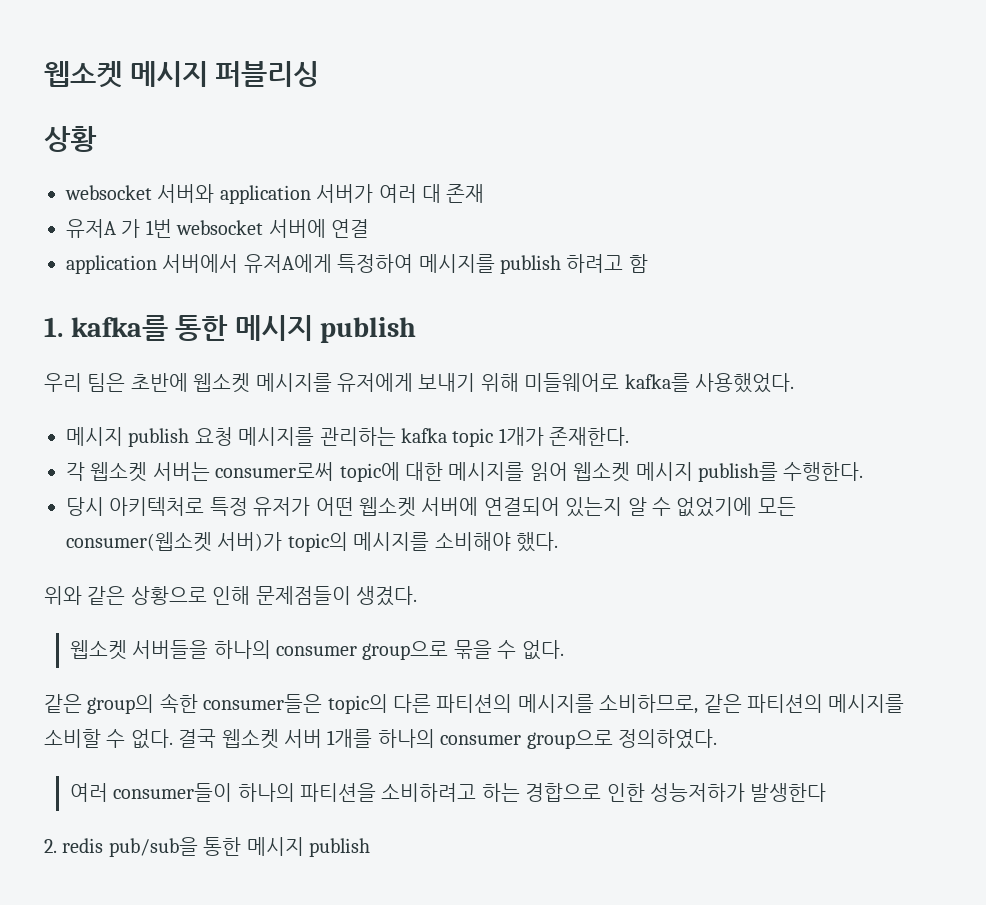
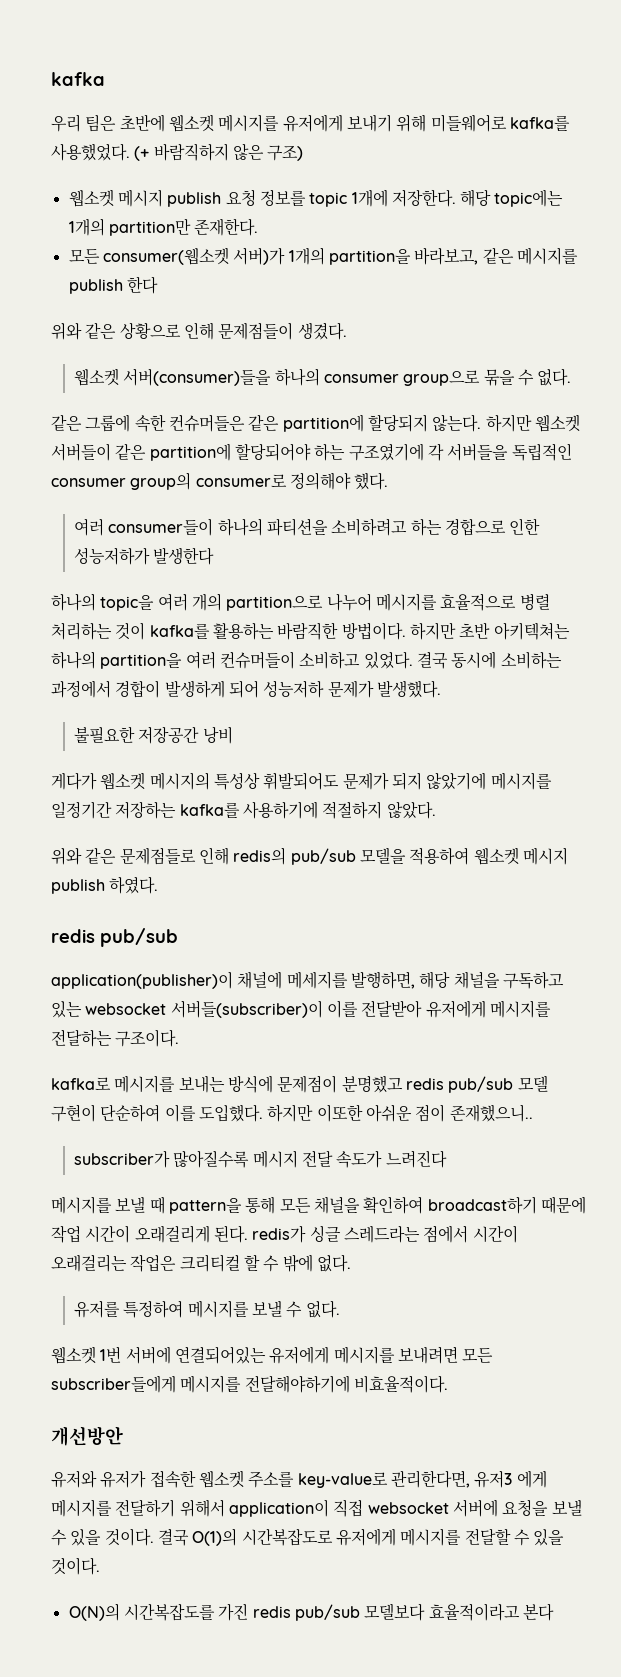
[44,61,320,88] [44,126,97,152] [65,184,485,204] [66,219,369,238] [66,254,648,274] [44,315,417,343] 웹소켓 메시지 퍼블리싱 // 상황 // websocket 서버와 application 서버가 여러 대 존재 // 유저A 가 1번 websocket 서버에 연결 // application 서버에서 유저A에게 특정하여 메시지를 publish 하려고 함 // 1. kafka를 통한 메시지 publish -> [51,72,105,86] kafka
[66,427,630,447] [66,462,864,482] [66,497,796,517] [66,532,558,552] // 메시지 publish 요청 메시지를 관리하는 kafka topic 1개가 존재한다. // 각 웹소켓 서버는 consumer로써 topic에 대한 메시지를 읽어 웹소켓 메시지 publish를 수행한다. // 당시 아키텍처로 특정 유저가 어떤 웹소켓 서버에 연결되어 있는지 알 수 없었기에 모든 consumer(웹소켓 서버)가 topic의 메시지를 소비해야 했다. -> [134,143,304,161] [68,189,564,207] [68,218,259,236] [68,247,578,265] [68,276,158,294] (+ 바람직하지 않은 구조) // 웹소켓 메시지 publish 요청 정보를 topic 1개에 저장한다. 해당 topic에는 1개의 partition만 존재한다. // 모든 consumer(웹소켓 서버)가 1개의 partition을 바라보고, 같은 메시지를 publish 한다
[132,640,209,659] 서버들을 -> [123,368,272,386] 서버(consumer)들을
[87,693,905,714] [44,729,717,749] group의 속한 consumer들은 topic의 다른 파티션의 메시지를 소비하므로, 같은 파티션의 메시지를 소비할 수 없다. 결국 웹소켓 서버 1개를 하나의 consumer group으로 정의하였다. -> [85,414,580,432] [51,443,572,461] [51,472,389,490] 그룹에 속한 컨슈머들은 같은 partition에 할당되지 않는다. 하지만 웹소켓 서버들이 같은 partition에 할당되어야 하는 구조였기에 각 서버들을 독립적인 consumer group의 consumer로 정의해야 했다.
[44,837,370,857] 2. redis pub/sub을 통한 메시지 publish -> [51,593,550,611] [51,622,570,640] [51,651,562,669] [51,680,441,698] [73,726,233,744] [51,772,552,790] [51,801,436,819] [51,847,568,865] [51,876,159,894] [51,928,178,947] [51,971,564,989] [51,1000,551,1018] [51,1029,180,1047] [51,1075,548,1093] [51,1104,533,1122] [73,1150,447,1168] [51,1196,586,1214] [51,1225,518,1243] [51,1254,351,1272] [73,1300,340,1318] [51,1346,494,1364] [51,1375,448,1393] [51,1426,123,1446] [51,1470,547,1488] [51,1499,582,1517] [51,1528,565,1546] [51,1557,100,1575] [68,1603,554,1621] 하나의 topic을 여러 개의 partition으로 나누어 메시지를 효율적으로 병렬 처리하는 것이 kafka를 활용하는 바람직한 방법이다. 하지만 초반 아키텍쳐는 하나의 partition을 여러 컨슈머들이 소비하고 있었다. 결국 동시에 소비하는 과정에서 경합이 발생하게 되어 성능저하 문제가 발생했다. // 불필요한 저장공간 낭비 // 게다가 웹소켓 메시지의 특성상 휘발되어도 문제가 되지 않았기에 메시지를 일정기간 저장하는 kafka를 사용하기에 적절하지 않았다. // 위와 같은 문제점들로 인해 redis의 pub/sub 모델을 적용하여 웹소켓 메시지 publish 하였다. // redis pub/sub // application(publisher)이 채널에 메세지를 발행하면, 해당 채널을 구독하고 있는 websocket 서버들(subscriber)이 이를 전달받아 유저에게 메시지를 전달하는 구조이다. // kafka로 메시지를 보내는 방식에 문제점이 분명했고 redis pub/sub 모델 구현이 단순하여 이를 도입했다. 하지만 이또한 아쉬운 점이 존재했으니.. // subscriber가 많아질수록 메시지 전달 속도가 느려진다 // 메시지를 보낼 때 pattern을 통해 모든 채널을 확인하여 broadcast하기 때문에 작업 시간이 오래걸리게 된다. redis가 싱글 스레드라는 점에서 시간이 오래걸리는 작업은 크리티컬 할 수 밖에 없다. // 유저를 특정하여 메시지를 보낼 수 없다. // 웹소켓 1번 서버에 연결되어있는 유저에게 메시지를 보내려면 모든 subscriber들에게 메시지를 전달해야하기에 비효율적이다. // 개선방안 // 유저와 유저가 접속한 웹소켓 주소를 key-value로 관리한다면, 유저3 에게 메시지를 전달하기 위해서 application이 직접 websocket 서버에 요청을 보낼 수 있을 것이다. 결국 O(1)의 시간복잡도로 유저에게 메시지를 전달할 수 있을 것이다. // O(N)의 시간복잡도를 가진 redis pub/sub 모델보다 효율적이라고 본다

